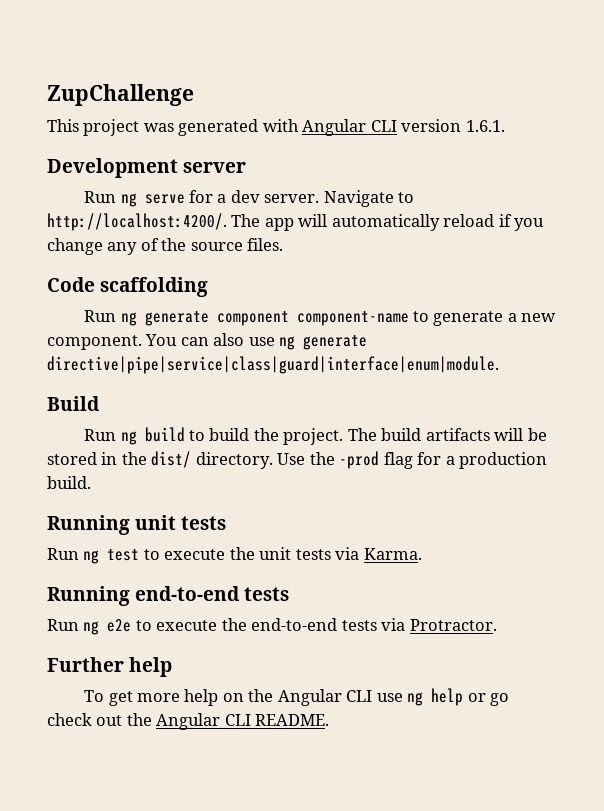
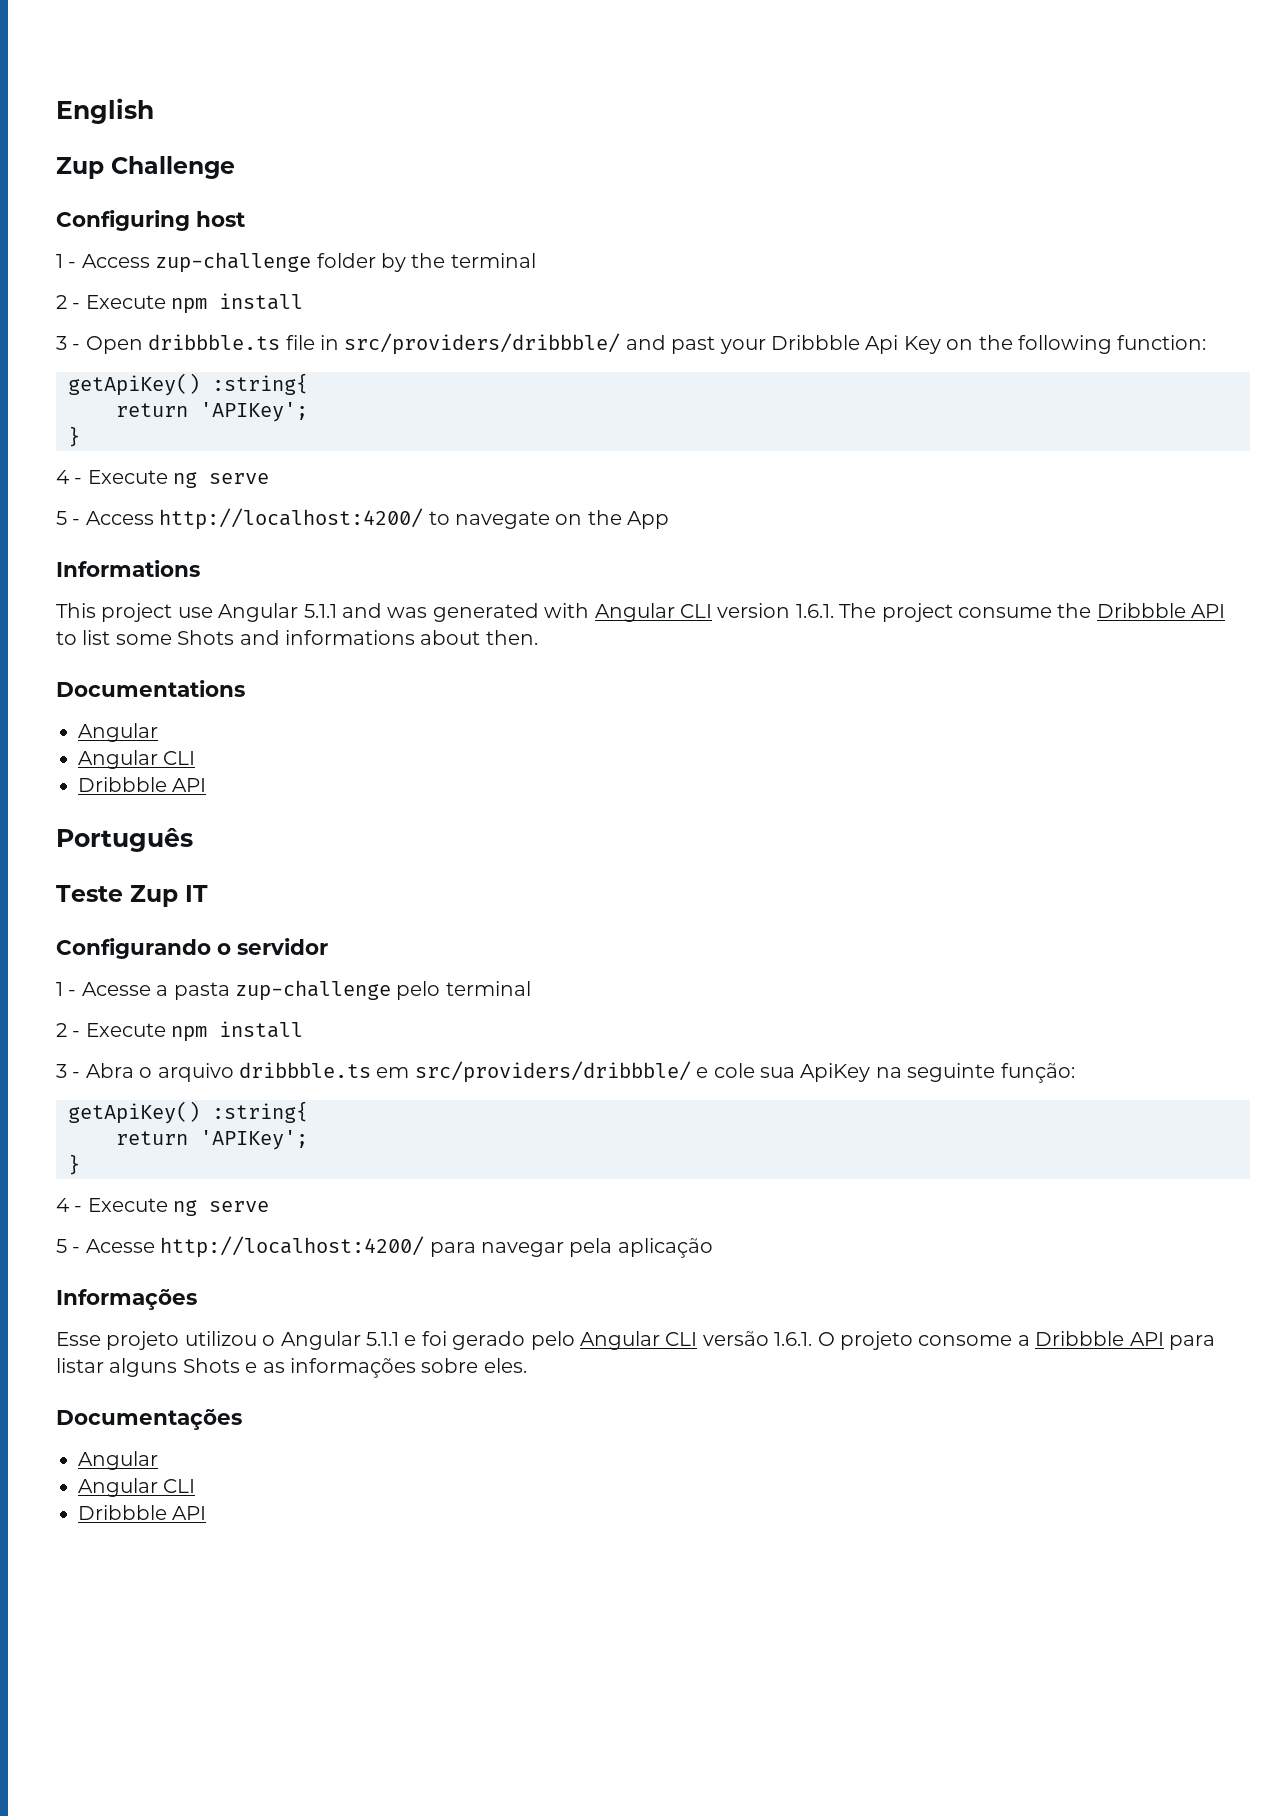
[47,84,194,106] [47,119,140,136] ZupChallenge // This project -> [56,98,154,124] [56,156,235,179] [56,210,245,231] [56,252,536,273] [56,293,304,314] [56,333,1207,355] [68,373,308,396] [116,402,308,422] [68,426,80,447] [56,470,270,488] [56,508,670,530] [56,560,200,577] [56,603,382,622] English // Zup Challenge // Configuring host // 1 - Access zup-challenge folder by the terminal // 2 - Execute npm install // 3 - Open dribbble.ts file in src/providers/dribbble/ and past your Dribbble Api Key on the following function: // getApiKey() :string{ // return 'APIKey'; // } // 4 - Execute ng serve // 5 - Access http://localhost:4200/ to navegate on the App // Informations // This project use Angular 5.1.1 and
[47,158,247,178] [84,190,415,207] [47,213,545,231] [47,238,284,255] [47,277,209,297] [84,310,557,326] [47,333,368,350] [47,356,499,374] [47,396,100,411] [84,427,547,445] [47,451,548,469] [47,476,91,489] [47,515,227,535] [47,547,422,564] [47,586,290,606] [47,618,497,635] [47,657,173,677] [84,688,510,706] [47,713,330,730] // Development server // Run ng serve for a dev server. Navigate to http://localhost:4200/. The app will automatically reload if you change any of the source files. // Code scaffolding // Run ng generate component component-name to generate a new component. You can also use ng generate directive|pipe|service|class|guard|interface|enum|module. // Build // Run ng build to build the project. The build artifacts will be stored in the dist/ directory. Use the -prod flag for a production build. // Running unit tests // Run ng test to execute the unit tests via Karma. // Running end-to-end tests // Run ng e2e to execute the end-to-end tests via Protractor. // Further help // To get more help on the Angular CLI use ng help or go check out the Angular CLI README. -> [839,603,1226,622] [56,630,538,645] [56,680,245,697] [78,723,158,742] [78,750,196,769] [78,777,207,792] [56,828,193,852] [56,885,208,907] [56,938,328,959] [56,980,531,1001] [56,1021,304,1042] [56,1061,1075,1083] [68,1101,308,1124] [116,1130,308,1150] [68,1154,80,1175] [56,1198,270,1216] [56,1236,713,1258] [56,1288,197,1310] [56,1331,1215,1350] [56,1358,527,1378] [56,1408,242,1430] [78,1451,158,1470] [78,1478,196,1497] [78,1505,207,1520] The project consume the Dribbble API to list some Shots and informations about then. // Documentations // Angular // Angular CLI // Dribbble API // Português // Teste Zup IT // Configurando o servidor // 1 - Acesse a pasta zup-challenge pelo terminal // 2 - Execute npm install // 3 - Abra o arquivo dribbble.ts em src/providers/dribbble/ e cole sua ApiKey na seguinte função: // getApiKey() :string{ // return 'APIKey'; // } // 4 - Execute ng serve // 5 - Acesse http://localhost:4200/ para navegar pela aplicação // Informações // Esse projeto utilizou o Angular 5.1.1 e foi gerado pelo Angular CLI versão 1.6.1. O projeto consome a Dribbble API para listar alguns Shots e as informações sobre eles. // Documentações // Angular // Angular CLI // Dribbble API

